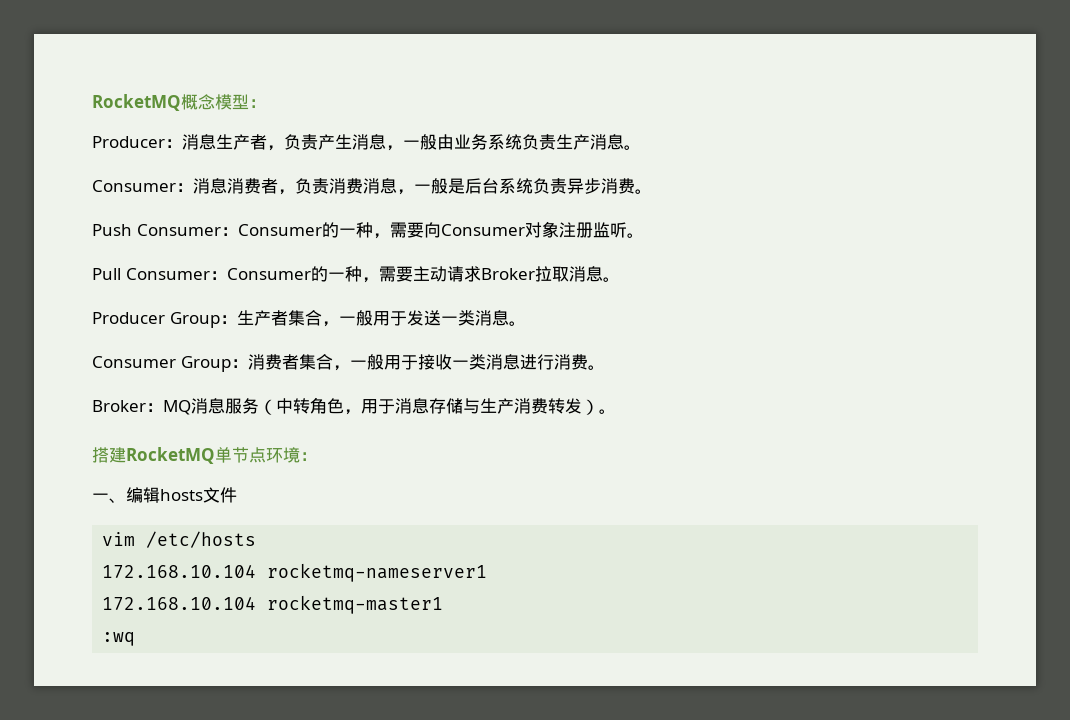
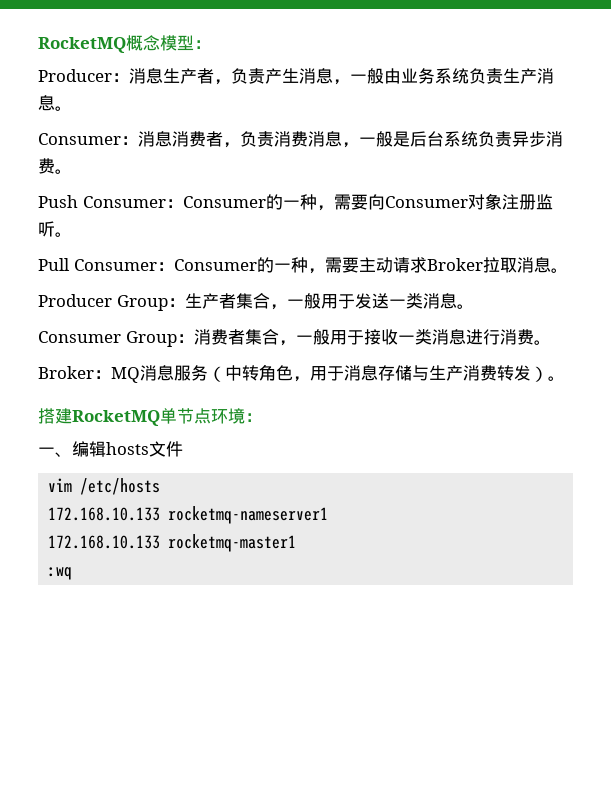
[102,564,257,578] 172.168.10.104 -> [48,507,161,521] 172.168.10.133
[102,596,257,610] 172.168.10.104 -> [48,535,161,549] 172.168.10.133

